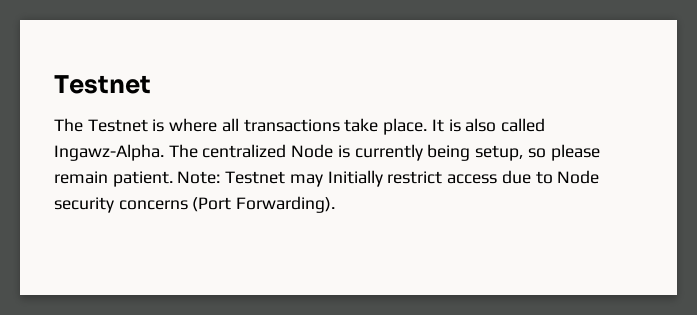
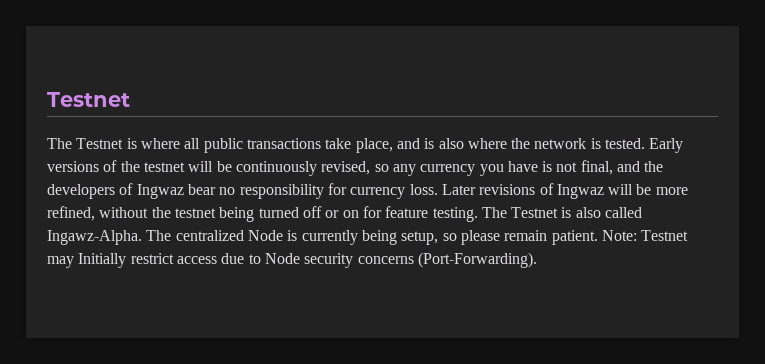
(239, 125) none -> [203,138,243,153] public
[383,118,444,135] place. It -> [355,138,684,153] [47,160,664,176] [47,183,688,199] [47,206,559,222] place, and is also where the network is tested. Early versions of the testnet will be continuously revised, so any currency you have is not final, and the developers of Ingwaz bear no responsibility for currency loss. Later revisions of Ingwaz will be more refined, without the testnet being turned off or on for feature testing. The Testnet
[192,196,336,213] (Port Forwarding). -> [417,252,537,268] (Port-Forwarding).

